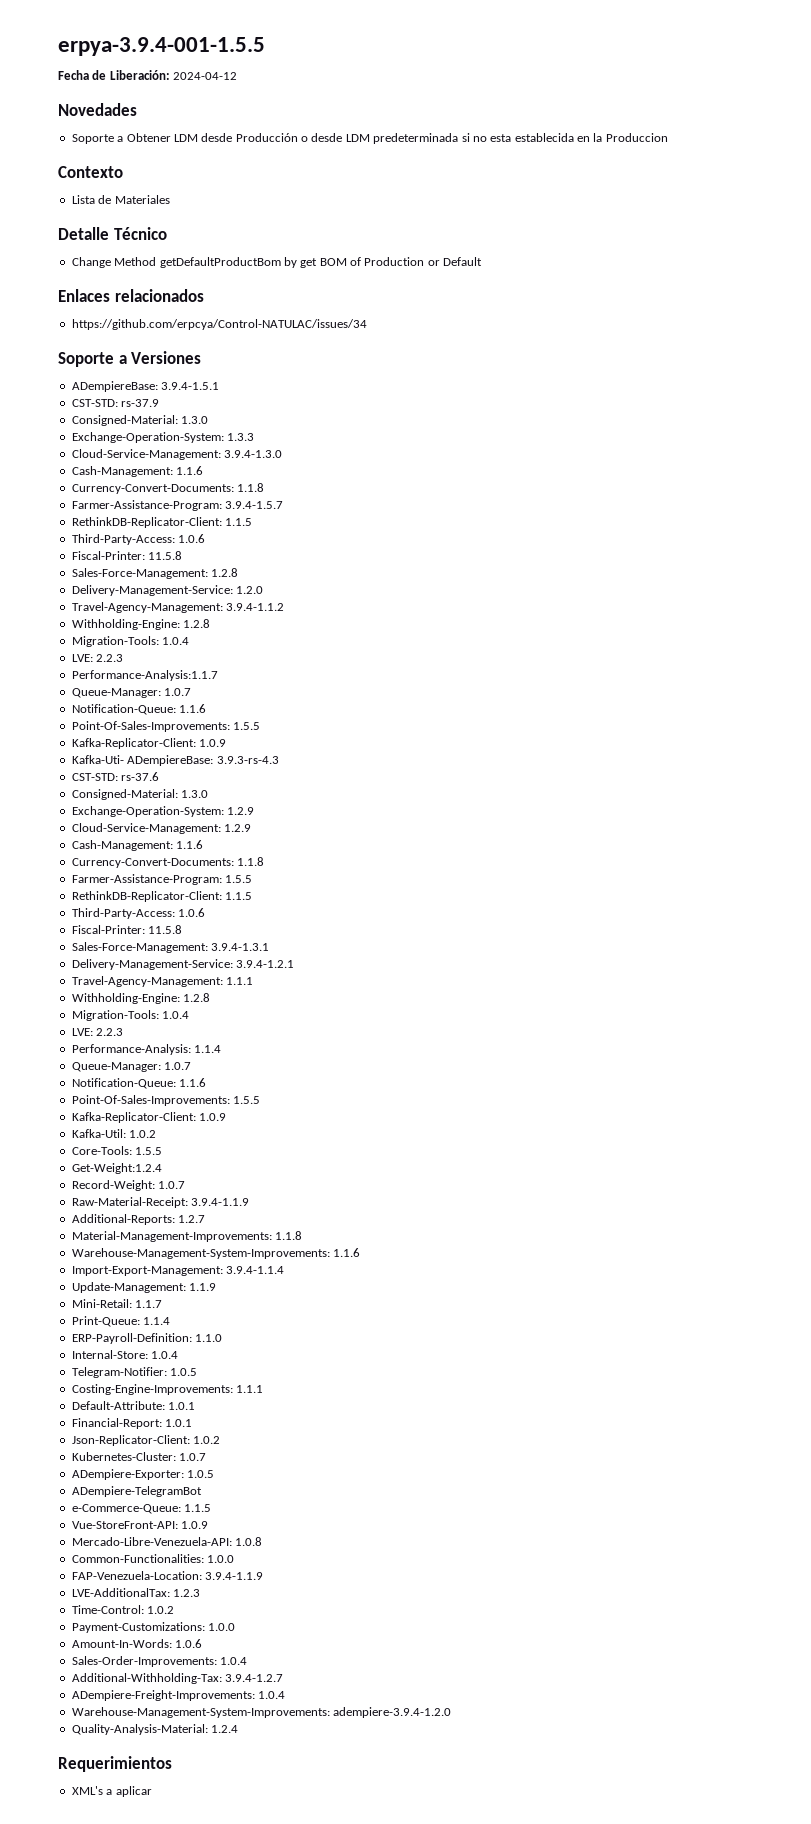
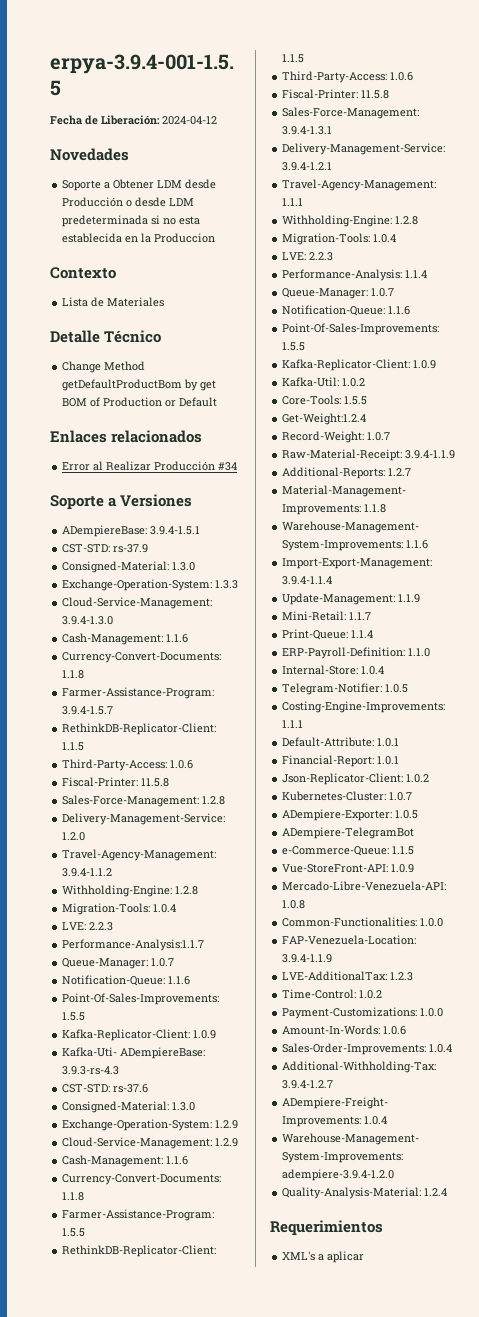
[71,319,367,330] https://github.com/erpcya/Control-NATULAC/issues/34 -> [62,461,238,471] Error al Realizar Producción #34

